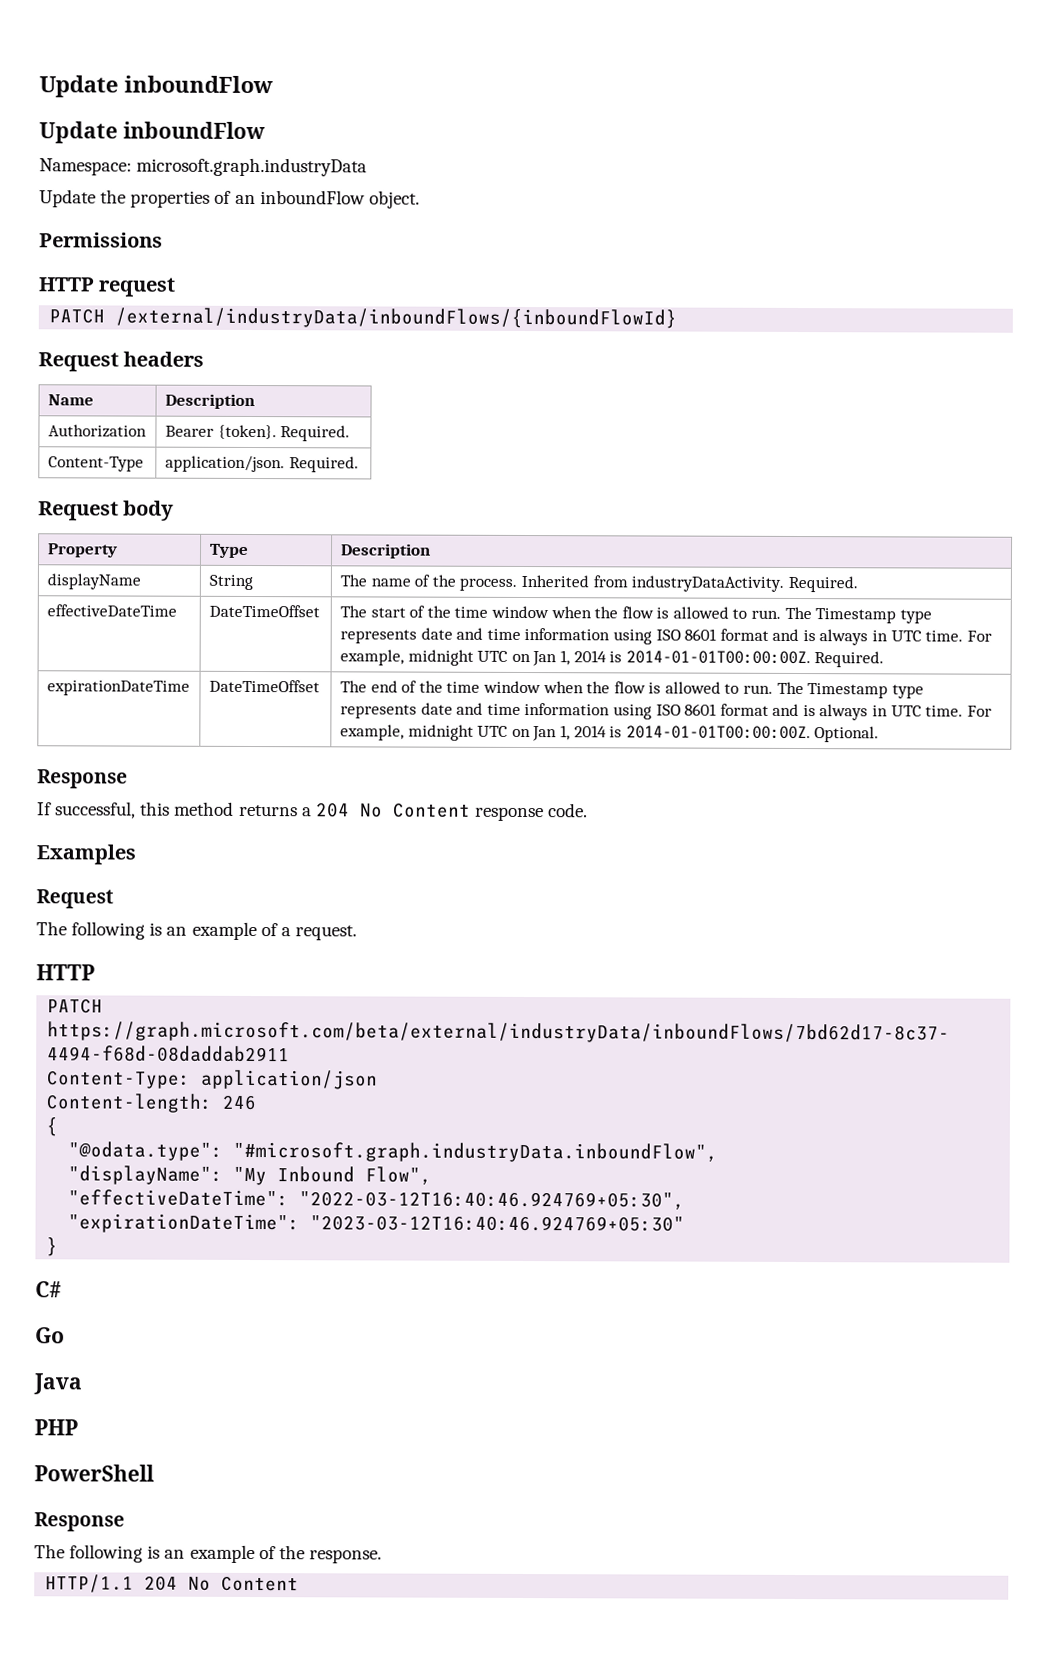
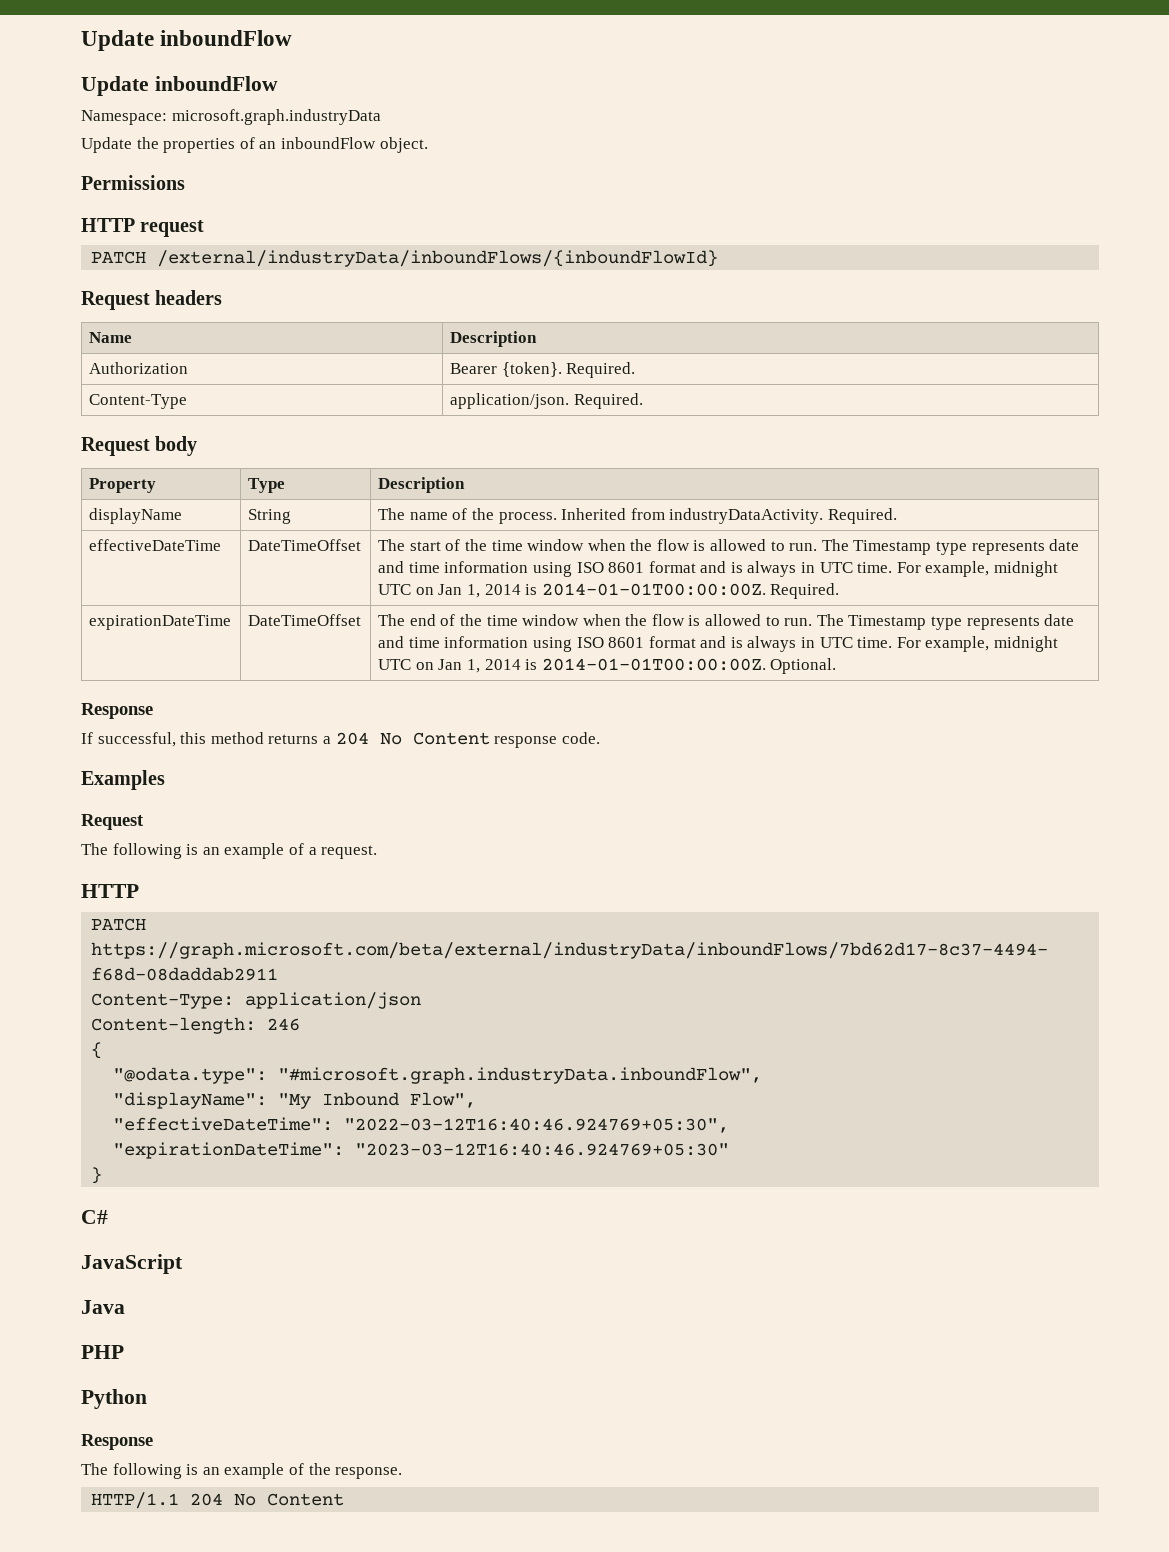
[35,1327,65,1344] Go -> [81,1254,183,1274] JavaScript
[34,1464,155,1482] PowerShell -> [81,1389,147,1409] Python

